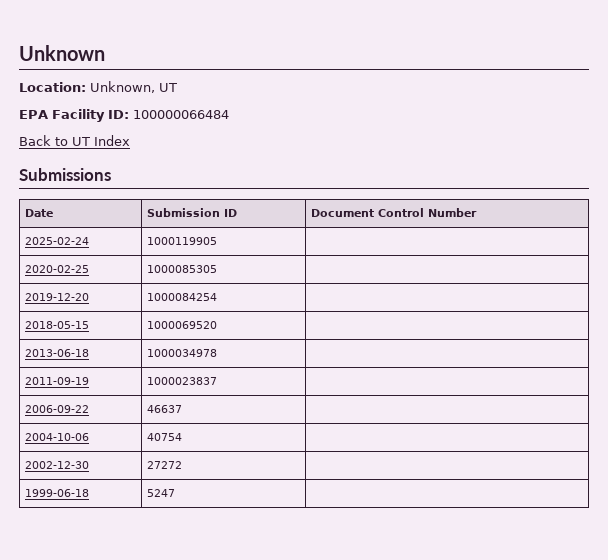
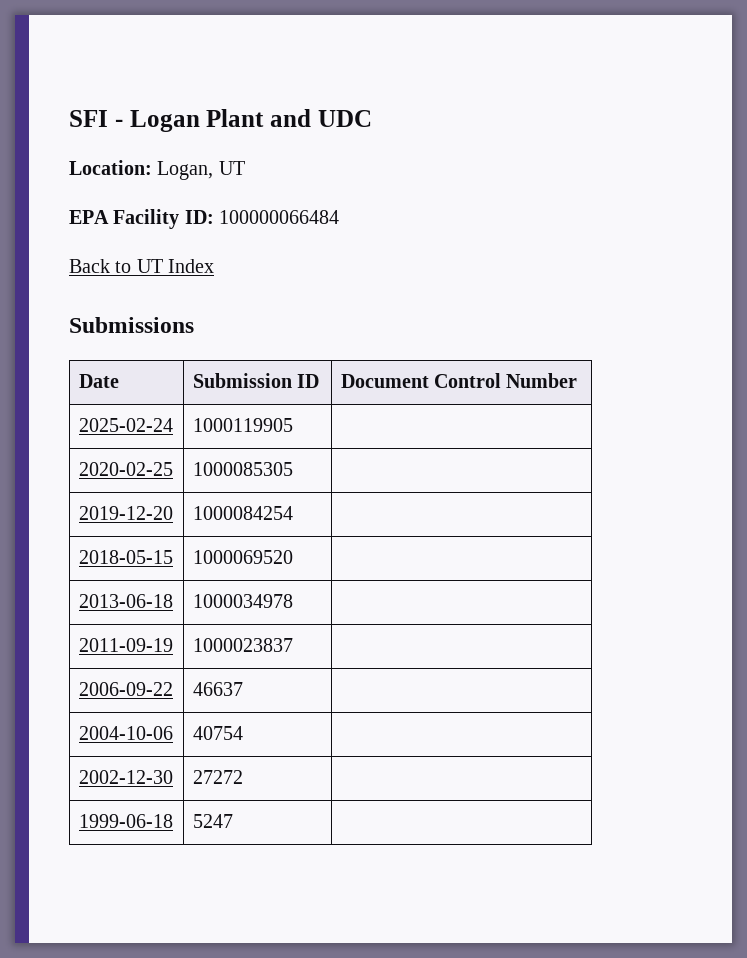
[19,45,105,61] Unknown -> [69,109,372,132] SFI - Logan Plant and UDC
[90,81,155,93] Unknown, -> [157,161,214,180] Logan,

